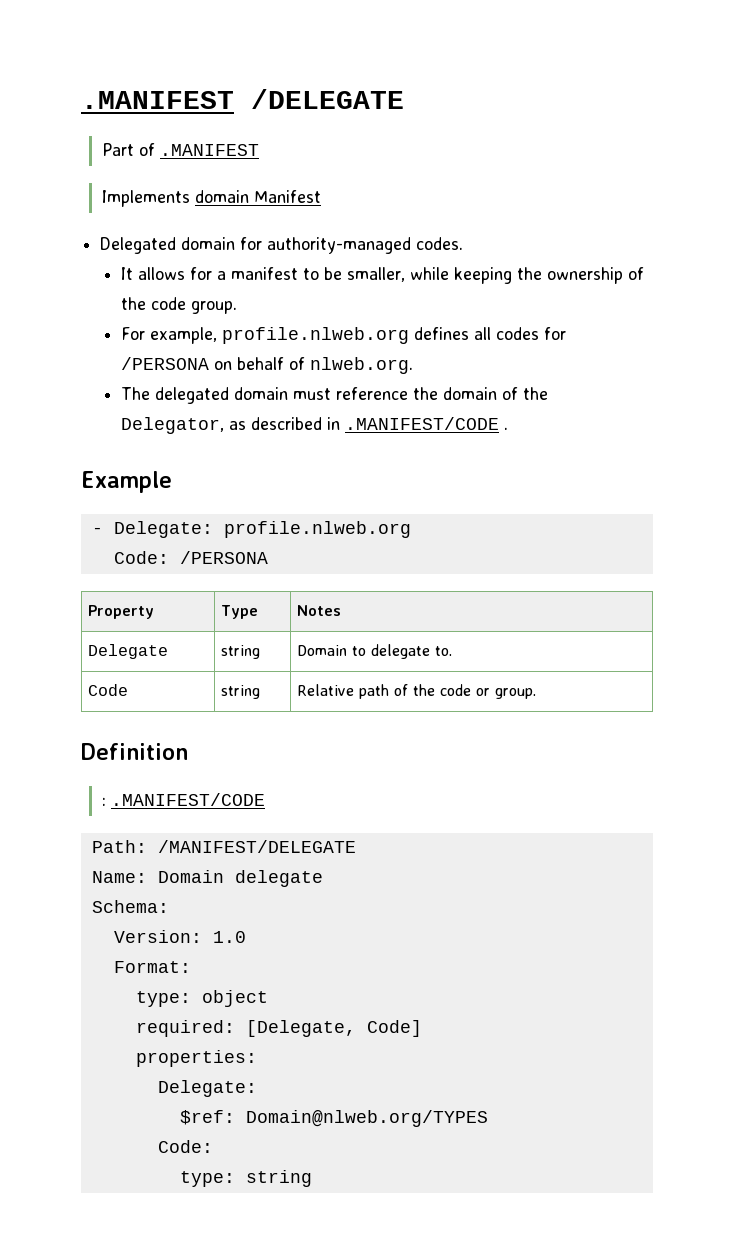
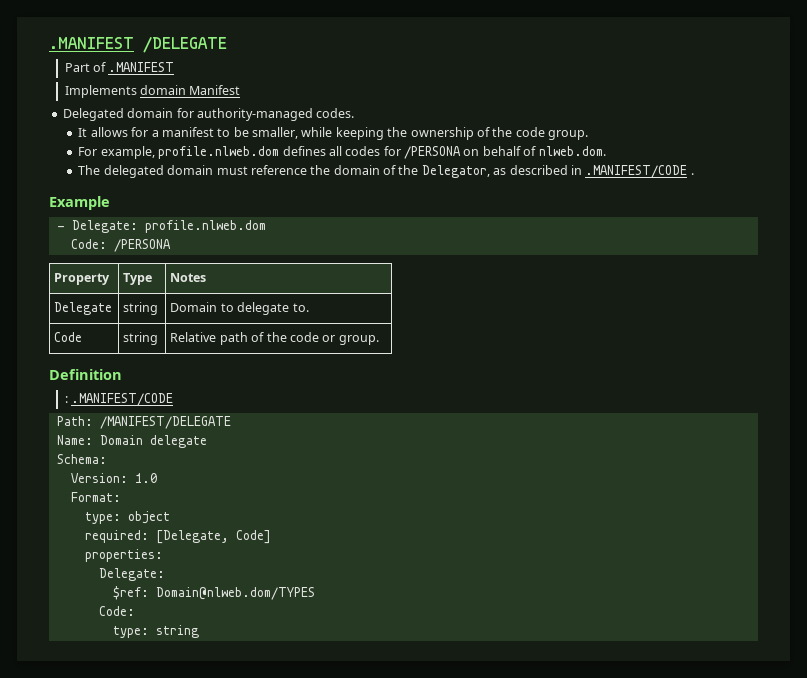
[221,327,409,344] profile.nlweb.org -> [158,146,280,159] profile.nlweb.dom
[309,357,413,374] nlweb.org. -> [538,146,606,156] nlweb.dom.
[223,521,411,538] profile.nlweb.org -> [144,220,266,233] profile.nlweb.dom
[245,1110,488,1127] Domain@nlweb.org/TYPES -> [155,587,315,600] Domain@nlweb.dom/TYPES

